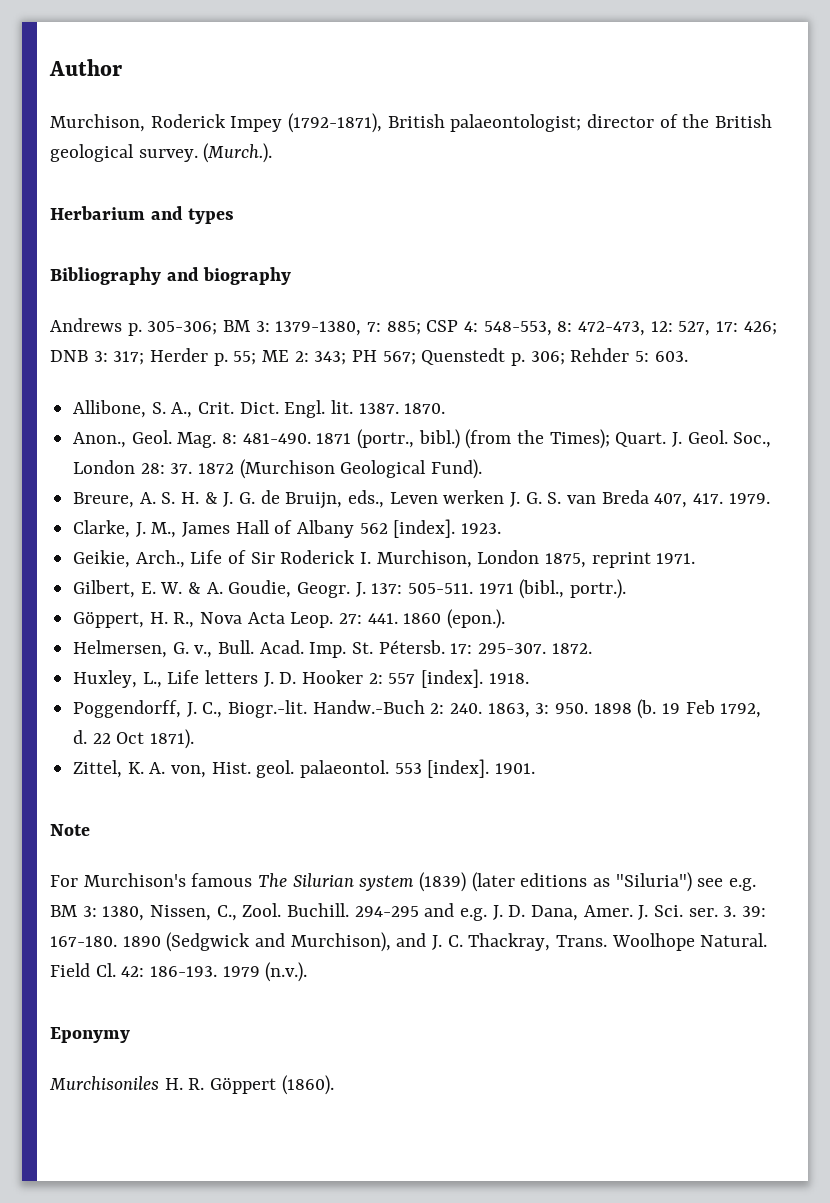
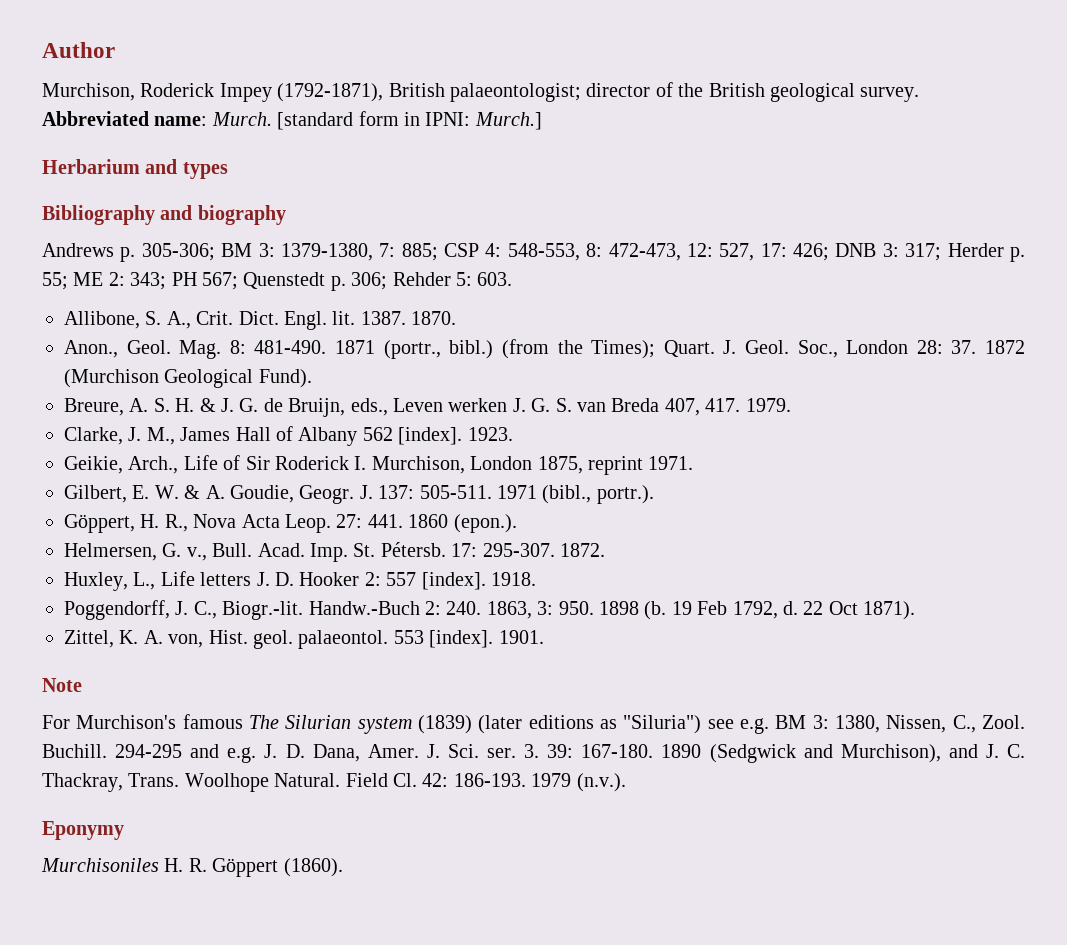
[203,143,273,163] (Murch.). -> [42,111,542,130] Abbreviated name: Murch. [standard form in IPNI: Murch.]

